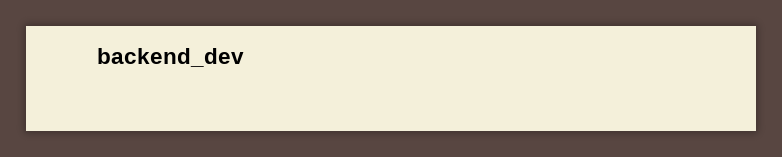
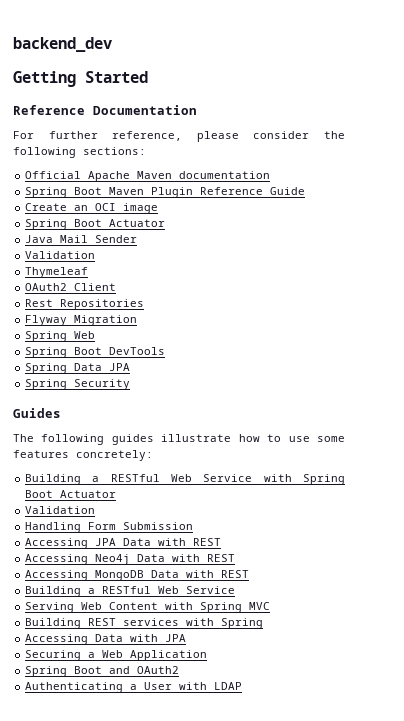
(244, 57) none -> [13,71,148,87] [13,105,197,115] [13,131,345,142] [13,147,146,158] [25,171,271,182] [25,187,306,198] [25,203,159,214] [25,219,166,230] [25,235,138,243] [25,251,96,259] [25,267,89,278] [25,283,117,291] [25,299,145,310] [25,315,138,326] [25,331,96,342] [25,347,166,358] [25,363,131,374] [25,379,131,390] [13,408,61,418] [13,434,345,445] [13,450,153,461] [25,474,345,485] [25,490,117,498] [25,506,96,514] [25,522,194,533] [25,538,222,549] [25,554,236,565] [25,570,250,581] [25,586,236,597] [25,602,271,613] [25,618,264,629] [25,634,187,645] [25,650,208,661] [25,666,180,677] [25,682,243,693] // Getting Started // Reference Documentation // For further reference, please consider the following sections: // Official Apache Maven documentation // Spring Boot Maven Plugin Reference Guide // Create an OCI image // Spring Boot Actuator // Java Mail Sender // Validation // Thymeleaf // OAuth2 Client // Rest Repositories // Flyway Migration // Spring Web // Spring Boot DevTools // Spring Data JPA // Spring Security // Guides // The following guides illustrate how to use some features concretely: // Building a RESTful Web Service with Spring Boot Actuator // Validation // Handling Form Submission // Accessing JPA Data with REST // Accessing Neo4j Data with REST // Accessing MongoDB Data with REST // Building a RESTful Web Service // Serving Web Content with Spring MVC // Building REST services with Spring // Accessing Data with JPA // Securing a Web Application // Spring Boot and OAuth2 // Authenticating a User with LDAP

